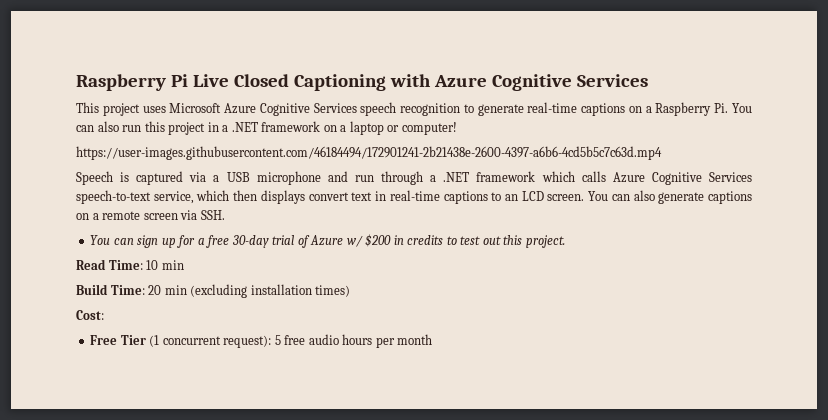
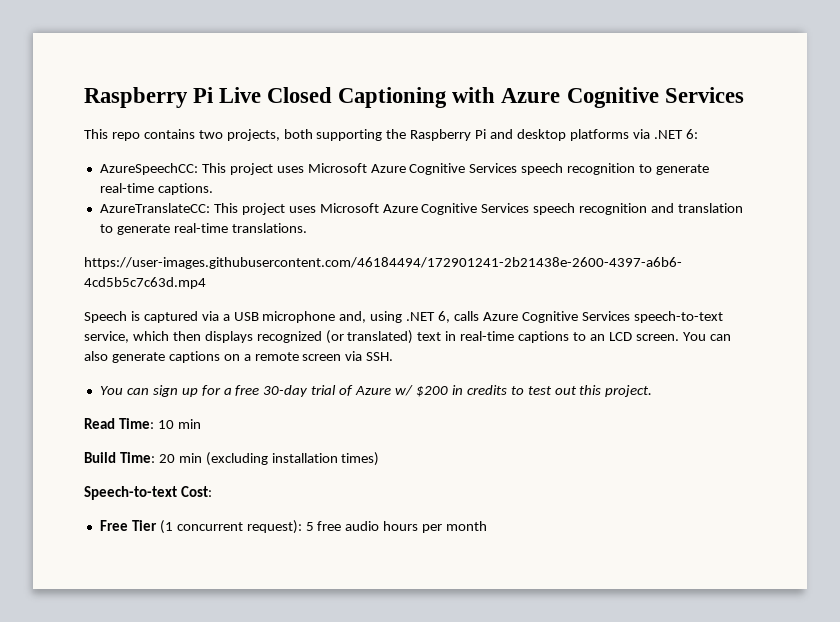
(99, 107) none -> [111,129,698,141] [99,163,226,175] repo contains two projects, both supporting the Raspberry Pi and desktop platforms via .NET 6: // AzureSpeechCC: This
[581,102,752,116] [76,121,457,135] captions on a Raspberry Pi. You can also run this project in a .NET framework on a laptop or computer! -> [157,183,213,195] [99,203,744,215] [99,223,307,235] captions. // AzureTranslateCC: This project uses Microsoft Azure Cognitive Services speech recognition and translation to generate real-time translations.
[327,171,575,185] and run through a .NET framework which -> [339,311,451,323] and, using .NET 6,
[308,192,349,201] convert -> [256,330,414,344] recognized (or translated)
(351, 291) none -> [84,486,177,500] Speech-to-text

